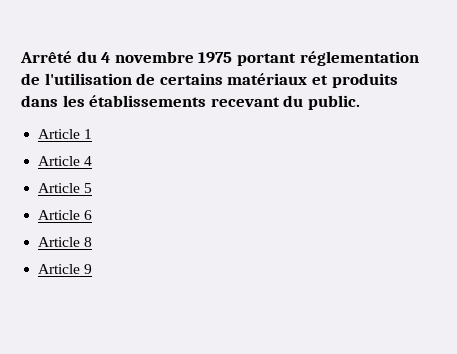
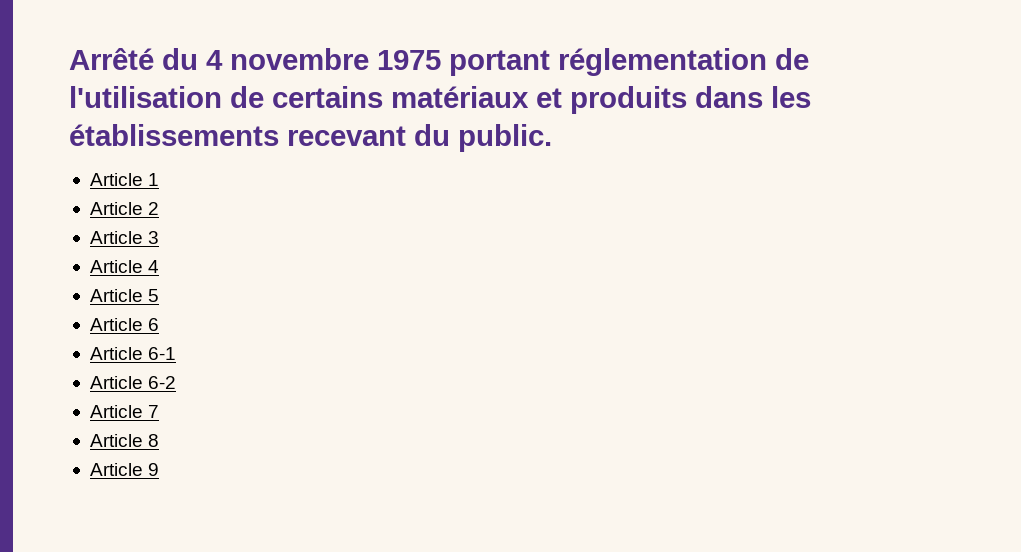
(93, 134) none -> [89,202,160,215] [89,231,160,244] // Article 2 // Article 3
(93, 215) none -> [89,347,177,360] [89,376,177,389] [89,405,160,418] // Article 6-1 // Article 6-2 // Article 7

